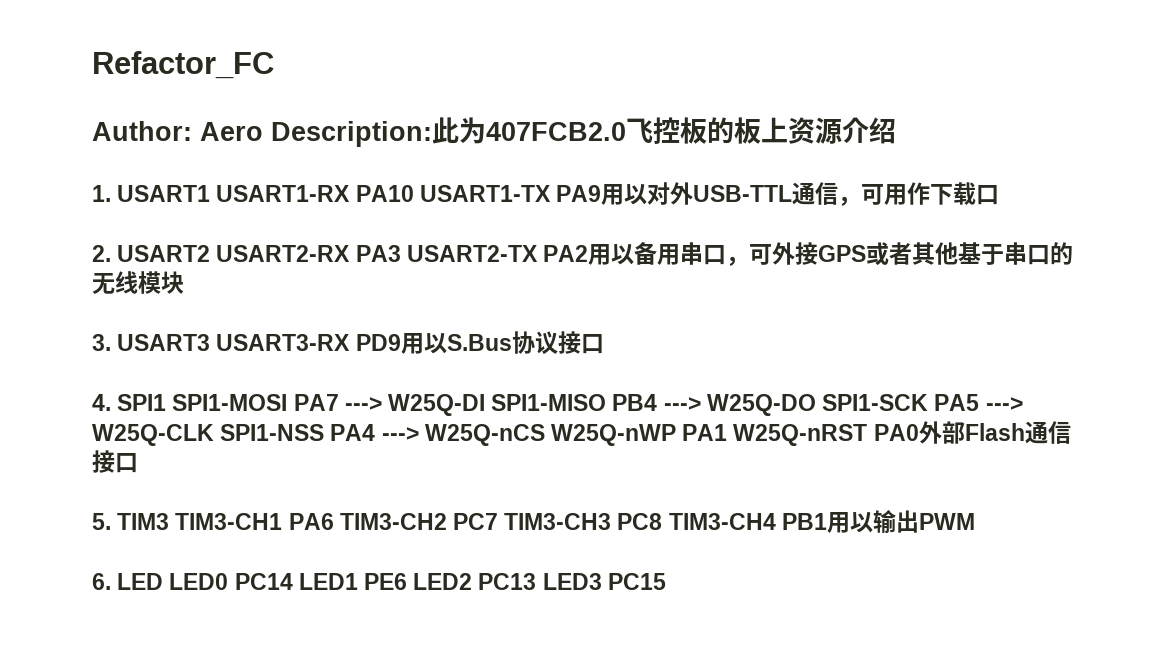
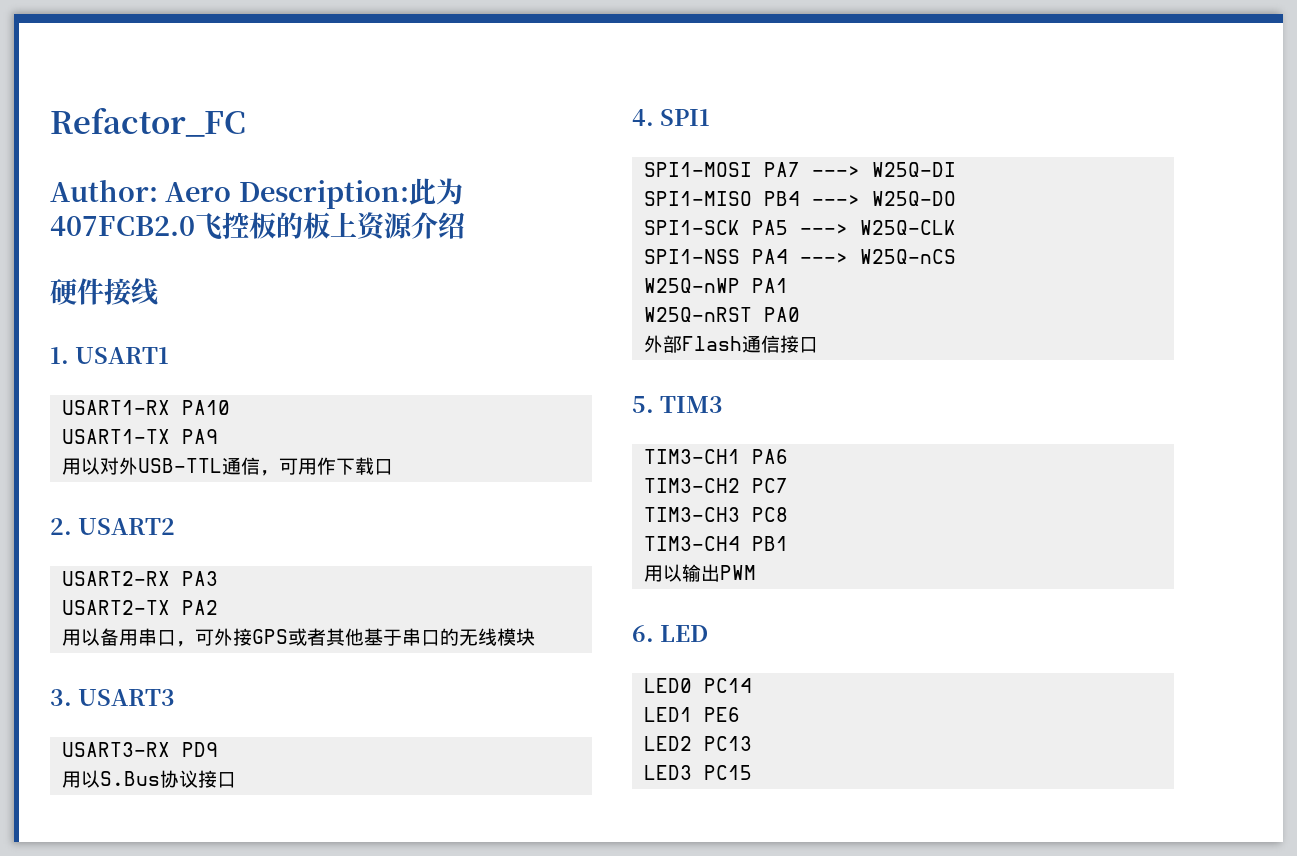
(896, 130) none -> [50,278,158,306] // 硬件接线
(211, 193) none -> (170, 355) //
(414, 193) none -> (230, 407) //
(602, 193) none -> (218, 436) //
(211, 253) none -> (176, 526) //
(401, 253) none -> (218, 578) //
(589, 253) none -> (218, 607) //
(211, 342) none -> (176, 697) //
(401, 342) none -> (218, 749) //
(167, 402) none -> (711, 117) //
(486, 405) none -> (956, 169) //
(816, 405) none -> (956, 198) //
(214, 435) none -> (956, 227) //
(545, 435) none -> (956, 256) //
(728, 432) none -> (788, 285) //
(919, 432) none -> (800, 314) //
(170, 521) none -> (724, 404) //
(334, 521) none -> (788, 456) //
(499, 521) none -> (788, 485) //
(663, 521) none -> (788, 514) //
(827, 521) none -> (788, 543) //
(164, 581) none -> (709, 633) //
(293, 581) none -> (752, 685) //
(408, 581) none -> (740, 714) //
(537, 581) none -> (752, 743) //

